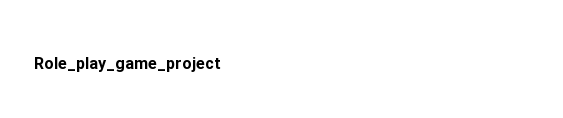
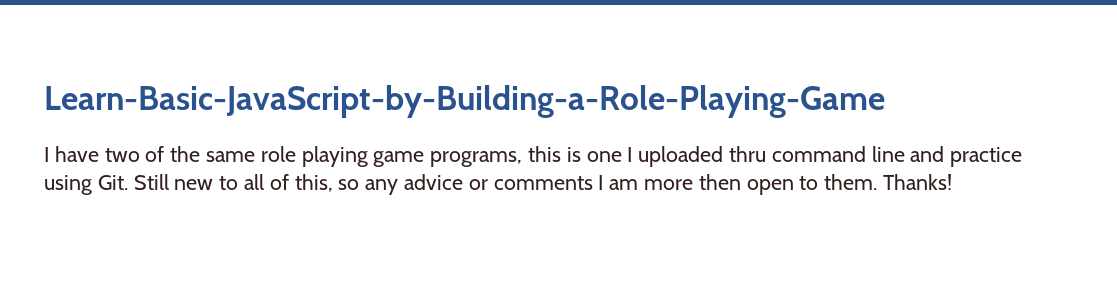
[34,57,221,72] Role_play_game_project -> [44,85,885,118] [44,146,1023,167] [44,174,953,195] Learn-Basic-JavaScript-by-Building-a-Role-Playing-Game // I have two of the same role playing game programs, this is one I uploaded thru command line and practice using Git. Still new to all of this, so any advice or comments I am more then open to them. Thanks!

